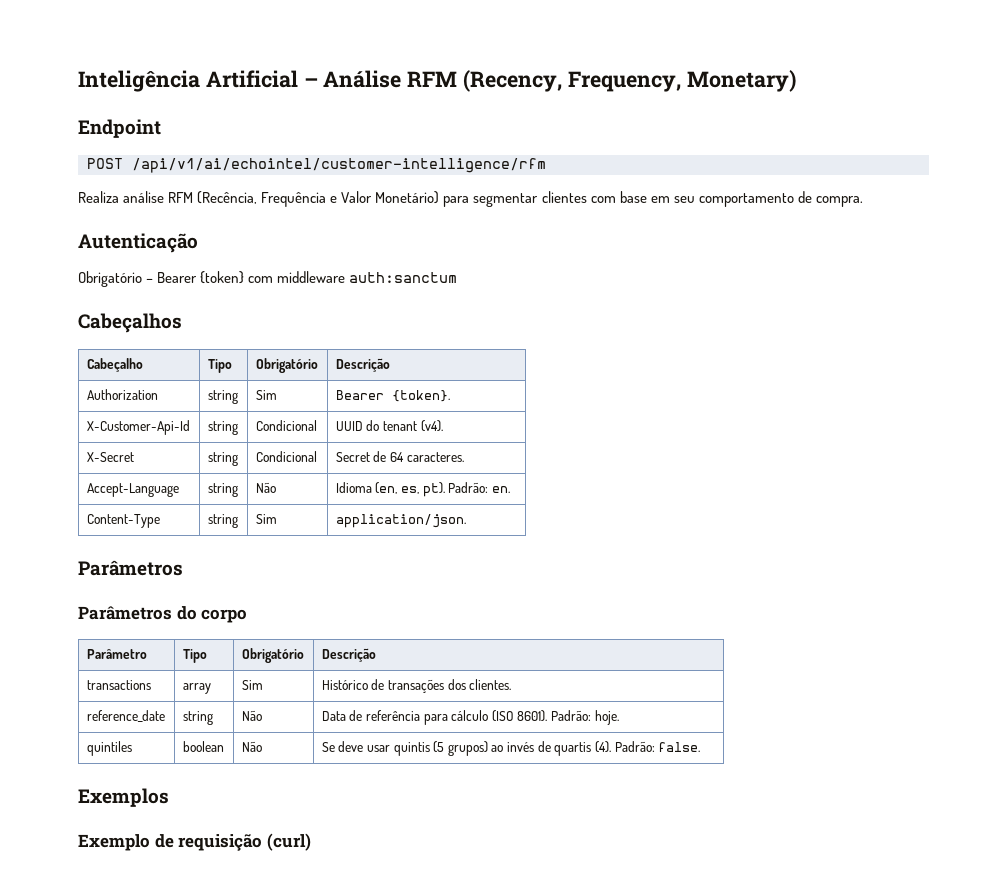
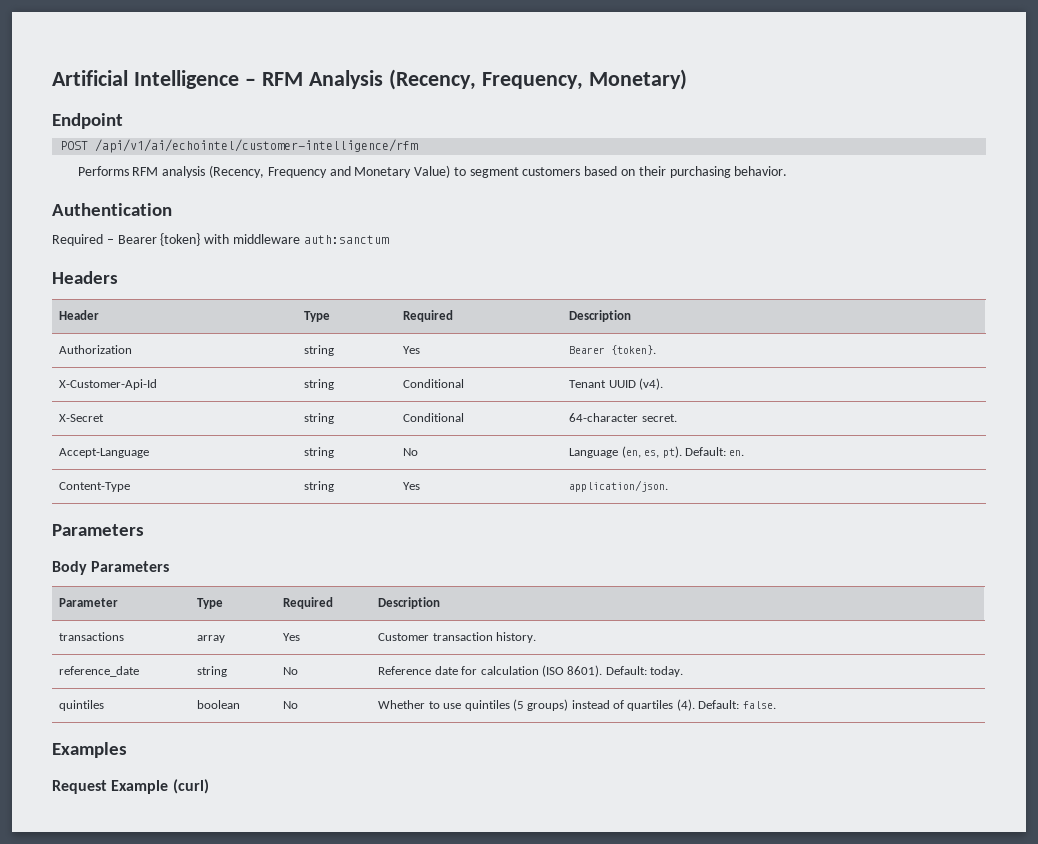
[78,70,458,92] Inteligência Artificial – Análise RFM -> [52,70,383,89] Artificial Intelligence – RFM Analysis
[78,191,863,207] [78,233,198,253] [78,271,142,287] Realiza análise RFM (Recência, Frequência e Valor Monetário) para segmentar clientes com base em seu comportamento de compra. // Autenticação // Obrigatório -> [77,165,788,178] [52,203,172,216] [52,234,103,246] Performs RFM analysis (Recency, Frequency and Monetary Value) to segment customers based on their purchasing behavior. // Authentication // Required
[248,276,274,283] com -> [204,234,230,244] with
[78,313,182,333] [86,358,143,372] [207,359,232,373] [255,358,318,373] [335,358,390,372] Cabeçalhos // Cabeçalho | Tipo | Obrigatório | Descrição -> [52,271,118,284] [59,310,100,320] [304,311,331,322] [403,310,454,322] [569,310,632,322] Headers // Header | Type | Required | Description
[255,390,277,400] Sim -> [403,346,421,354] Yes
[255,420,317,431] [335,420,417,431] Condicional | UUID do tenant -> [403,379,465,388] [569,380,636,388] Conditional | Tenant UUID
[255,451,317,462] [335,451,464,462] Condicional | Secret de 64 caracteres. -> [403,413,465,422] [569,413,677,422] Conditional | 64-character secret.
[255,482,276,493] [335,482,372,493] Não | Idioma -> [403,448,419,456] [569,448,619,458] No | Language
[448,482,489,493] Padrão: -> [684,447,726,456] Default:
[255,514,277,524] Sim -> [403,482,421,490] Yes
[78,560,183,576] [78,606,248,623] [86,649,147,659] [182,649,207,663] [241,648,304,663] [321,648,376,662] [86,680,151,690] [182,683,211,694] [241,680,263,690] [321,679,512,693] [86,710,165,722] [182,711,213,725] [241,710,262,721] [321,710,619,725] [86,741,132,756] [182,741,224,752] [241,741,262,752] [321,741,701,756] [78,788,169,807] [78,834,263,851] Parâmetros // Parâmetros do corpo // Parâmetro | Tipo | Obrigatório | Descrição // transactions | array | Sim | Histórico de transações dos clientes. // reference_date | string | Não | Data de referência para cálculo (ISO 8601). Padrão: hoje. // quintiles | boolean | Não | Se deve usar quintis (5 grupos) ao invés de quartis (4). Padrão: false. // Exemplos // Exemplo de requisição -> [52,524,144,536] [52,561,170,575] [59,598,119,607] [197,598,224,609] [283,597,334,609] [378,597,441,609] [59,632,125,641] [197,635,226,643] [283,633,301,641] [378,632,537,643] [59,666,140,677] [197,666,228,677] [283,667,299,675] [378,665,684,677] [59,700,105,711] [197,700,241,709] [283,701,299,709] [378,699,776,711] [52,742,127,758] [52,780,169,794] Parameters // Body Parameters // Parameter | Type | Required | Description // transactions | array | Yes | Customer transaction history. // reference_date | string | No | Reference date for calculation (ISO 8601). Default: today. // quintiles | boolean | No | Whether to use quintiles (5 groups) instead of quartiles (4). Default: false. // Examples // Request Example

